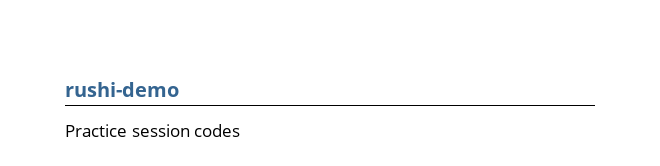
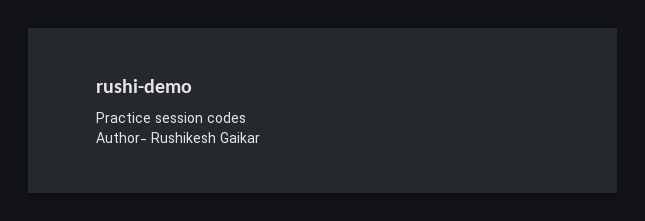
(241, 130) none -> [96,132,260,143] // Author- Rushikesh Gaikar

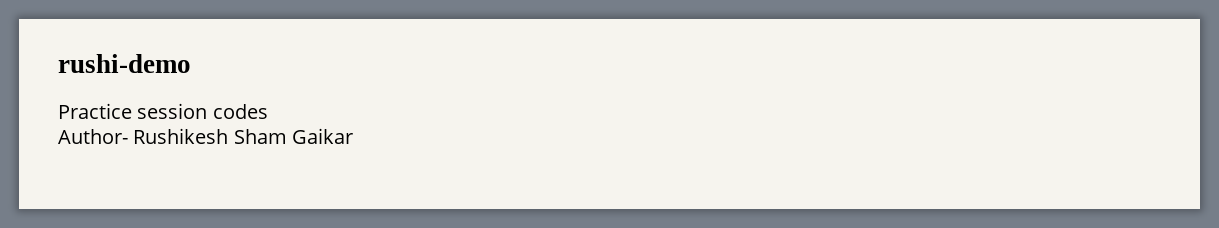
(216, 137) none -> [233,129,287,144] Sham

